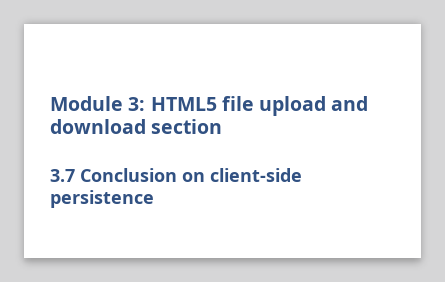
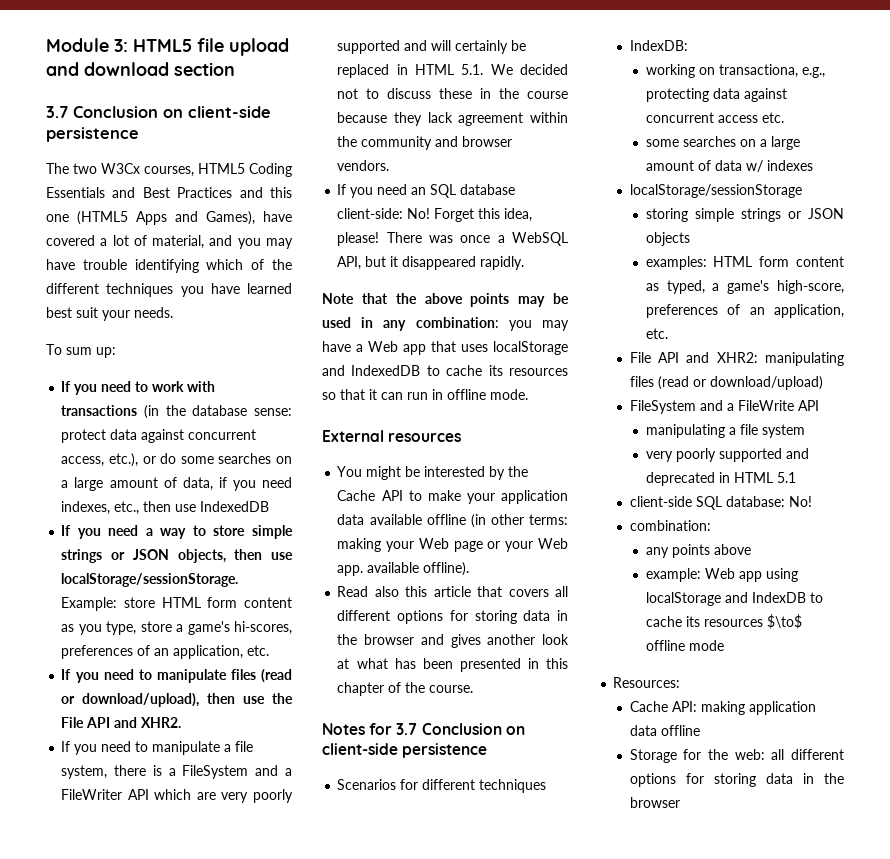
(154, 199) none -> [46,163,292,177] [46,187,292,198] [46,211,292,225] [46,235,293,249] [46,259,292,273] [46,283,292,297] [46,307,173,321] [46,344,116,358] [61,381,216,395] [61,405,292,419] [61,429,257,443] [61,453,292,467] [61,477,292,491] [61,501,270,515] [61,525,293,539] [61,549,293,563] [61,573,239,587] [61,597,292,611] [61,621,292,635] [61,645,270,659] [61,669,292,683] [61,693,293,707] [61,717,182,728] [61,741,254,755] [61,765,292,779] [61,789,293,803] [337,40,527,54] [337,64,568,78] [337,88,568,99] [337,112,568,126] [337,136,513,150] [337,160,390,171] [337,184,516,198] [337,208,533,222] [337,232,568,246] [337,256,525,270] [322,293,569,307] [322,317,569,331] [322,341,568,355] [322,365,568,376] [322,389,528,400] [322,430,462,442] [337,466,529,480] [337,490,568,504] [337,514,568,528] [337,538,568,552] [337,562,470,576] [337,586,568,597] [337,610,568,624] [337,634,569,648] [337,658,568,672] [337,682,474,696] [322,723,525,735] [322,743,488,758] [337,779,547,793] [629,40,688,51] [645,64,825,78] [645,88,787,102] [645,112,784,123] [645,136,800,150] [645,160,813,172] [629,184,802,198] [645,208,844,222] [645,232,690,246] [645,256,844,270] [645,280,844,294] [645,304,844,318] [645,328,668,339] [629,352,844,366] [629,376,823,390] [629,400,819,414] [645,424,805,438] [645,448,809,462] [645,472,796,486] [629,496,812,510] [629,520,711,531] [645,544,751,558] [645,568,798,582] [645,592,823,606] [645,614,802,629] [645,640,724,651] [613,677,681,688] [629,701,816,715] [629,725,700,736] [629,749,844,763] [629,773,844,787] [629,797,680,808] // The two W3Cx courses, HTML5 Coding Essentials and Best Practices and this one (HTML5 Apps and Games), have covered a lot of material, and you may have trouble identifying which of the different techniques you have learned best suit your needs. // To sum up: // If you need to work with transactions (in the database sense: protect data against concurrent access, etc.), or do some searches on a large amount of data, if you need indexes, etc., then use IndexedDB // If you need a way to store simple strings or JSON objects, then use localStorage/sessionStorage. Example: store HTML form content as you type, store a game's hi-scores, preferences of an application, etc. // If you need to manipulate files (read or download/upload), then use the File API and XHR2. // If you need to manipulate a file system, there is a FileSystem and a FileWriter API which are very poorly supported and will certainly be replaced in HTML 5.1. We decided not to discuss these in the course because they lack agreement within the community and browser vendors. // If you need an SQL database client-side: No! Forget this idea, please! There was once a WebSQL API, but it disappeared rapidly. // Note that the above points may be used in any combination: you may have a Web app that uses localStorage and IndexedDB to cache its resources so that it can run in offline mode. // External resources // You might be interested by the Cache API to make your application data available offline (in other terms: making your Web page or your Web app. available offline). // Read also this article that covers all different options for storing data in the browser and gives another look at what has been presented in this chapter of the course. // Notes for 3.7 Conclusion on client-side persistence // Scenarios for different techniques // IndexDB: // working on transactiona, e.g., protecting data against concurrent access etc. // some searches on a large amount of data w/ indexes // localStorage/sessionStorage // storing simple strings or JSON objects // examples: HTML form content as typed, a game's high-score, preferences of an application, etc. // File API and XHR2: manipulating files (read or download/upload) // FileSystem and a FileWrite API // manipulating a file system // very poorly supported and deprecated in HTML 5.1 // client-side SQL database: No! // combination: // any points above // example: Web app using localStorage and IndexDB to cache its resources $\to$ offline mode // Resources: // Cache API: making application data offline // Storage for the web: all different options for storing data in the browser

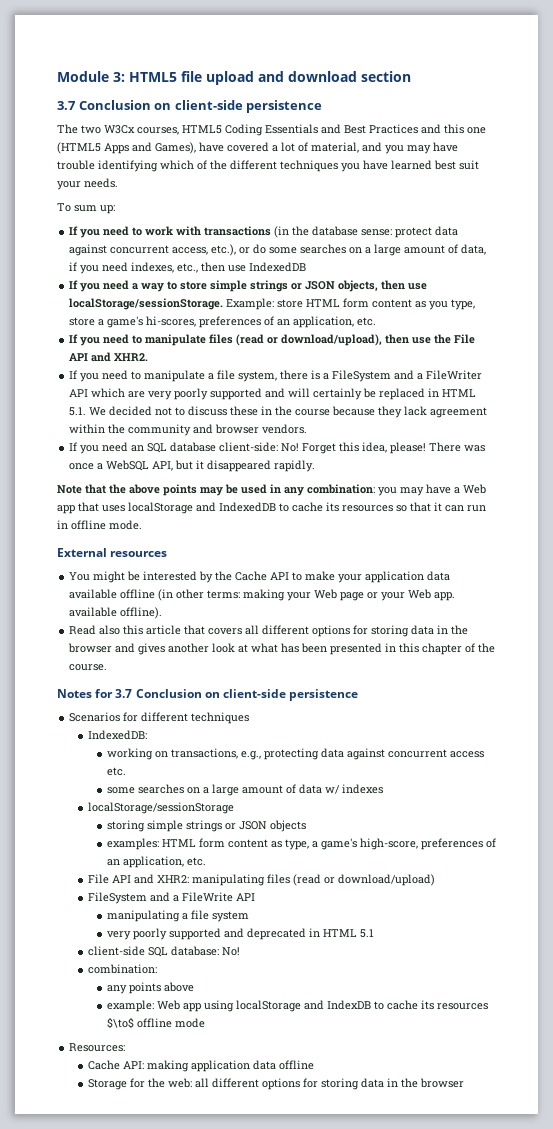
[629,40,688,51] IndexDB: -> [87,730,147,740] IndexedDB:
[718,64,798,78] transactiona, -> [170,748,238,759] transactions,
[666,280,705,294] typed, -> [284,839,309,850] type,

